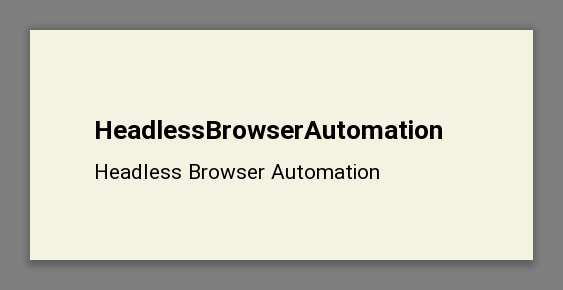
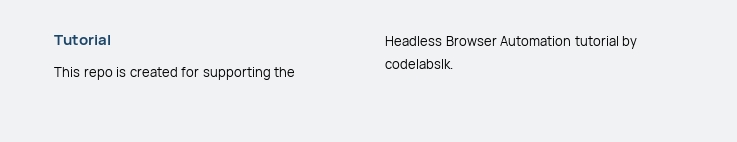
[94,120,443,139] [94,164,380,179] HeadlessBrowserAutomation // Headless Browser Automation -> [54,35,111,45] [54,67,296,80] [385,36,638,49] [385,59,453,69] Tutorial // This repo is created for supporting the Headless Browser Automation tutorial by codelabslk.

